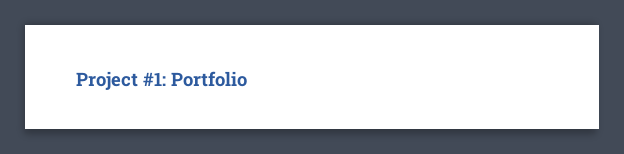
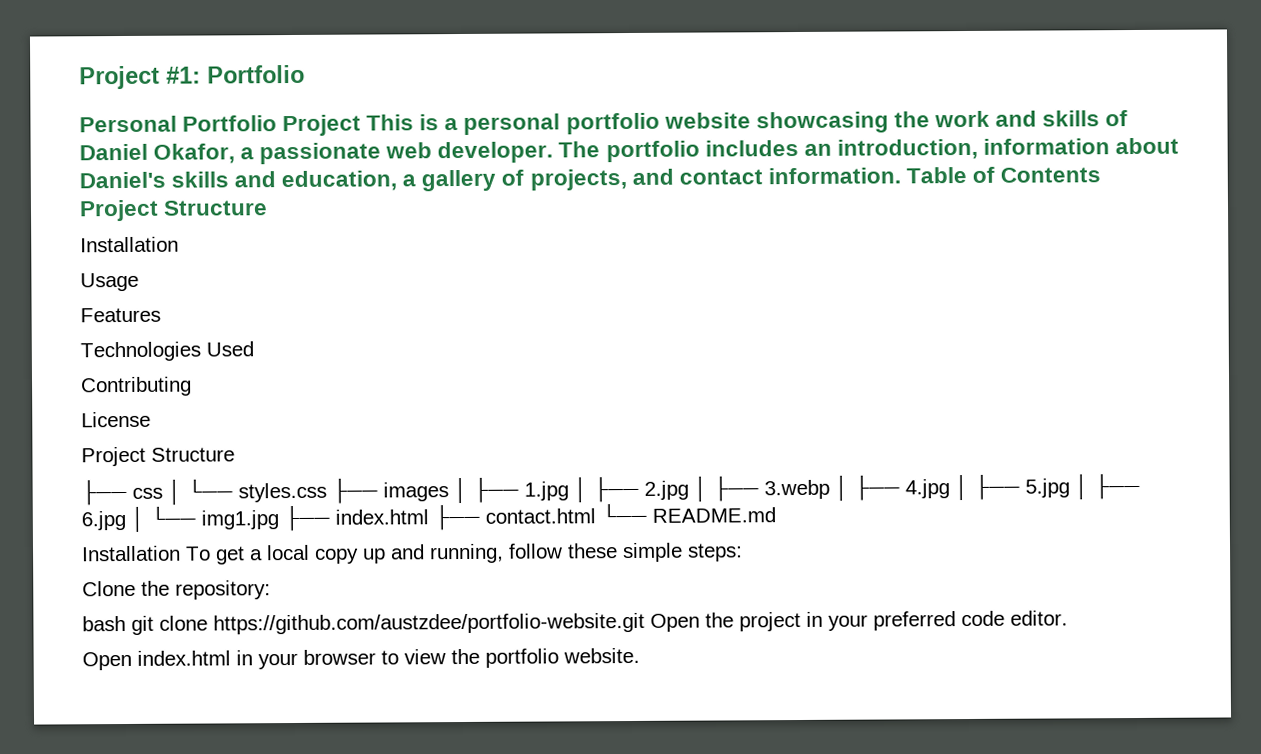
(247, 79) none -> [79,110,1129,137] [79,137,1179,165] [79,166,1101,192] [79,199,269,222] [80,236,179,253] [80,272,139,292] [80,307,161,323] [80,341,254,362] [80,376,192,397] [81,411,151,428] [81,446,235,467] [81,473,1140,506] [81,503,776,532] [81,542,743,565] [82,580,271,600] [82,610,1068,635] [82,647,640,671] // Personal Portfolio Project This is a personal portfolio website showcasing the work and skills of Daniel Okafor, a passionate web developer. The portfolio includes an introduction, information about Daniel's skills and education, a gallery of projects, and contact information. Table of Contents Project Structure // Installation // Usage // Features // Technologies Used // Contributing // License // Project Structure // ├── css │ └── styles.css ├── images │ ├── 1.jpg │ ├── 2.jpg │ ├── 3.webp │ ├── 4.jpg │ ├── 5.jpg │ ├── 6.jpg │ └── img1.jpg ├── index.html ├── contact.html └── README.md // Installation To get a local copy up and running, follow these simple steps: // Clone the repository: // bash git clone https://github.com/austzdee/portfolio-website.git Open the project in your preferred code editor. // Open index.html in your browser to view the portfolio website.

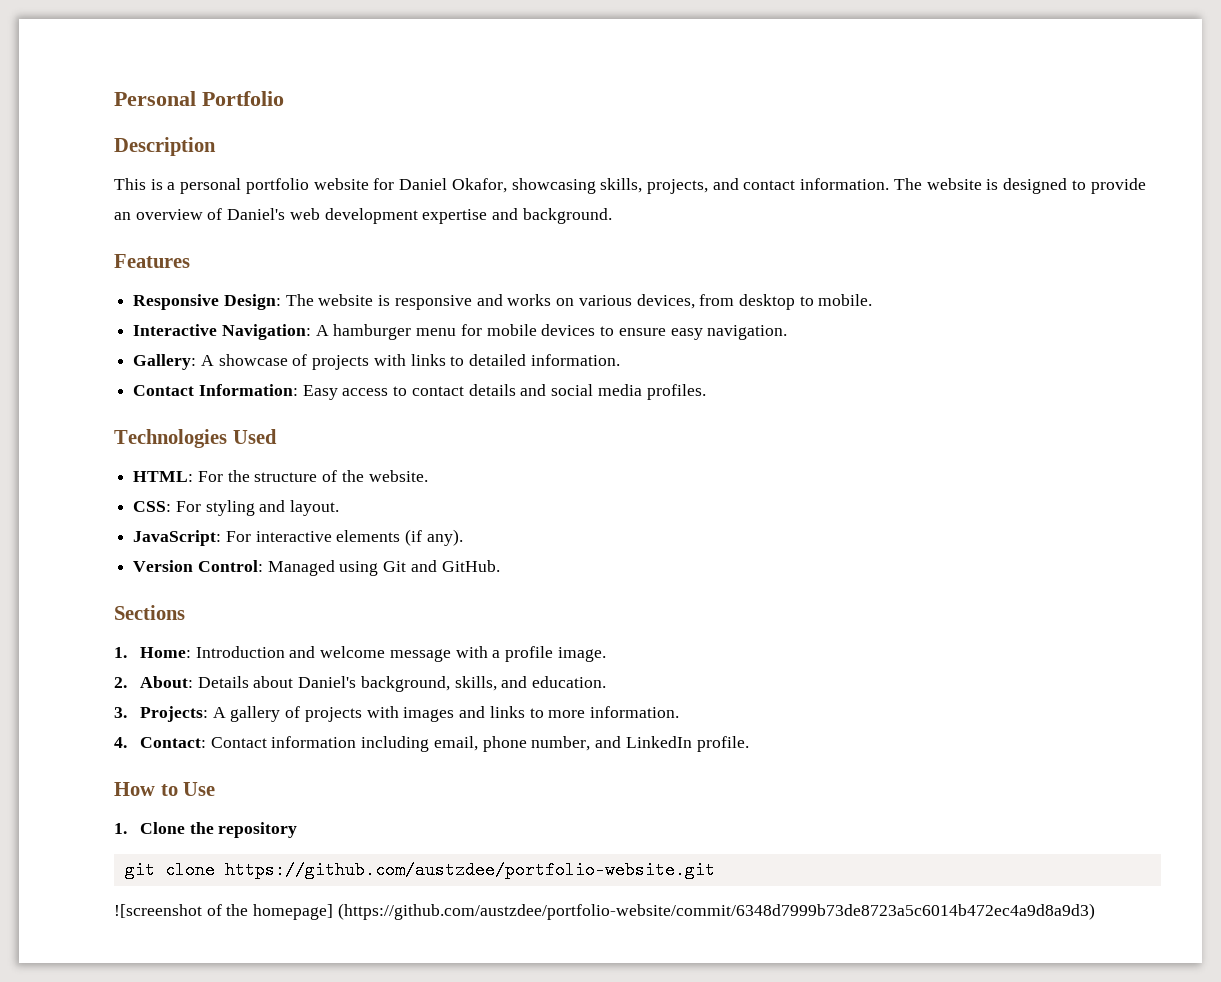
[79,65,201,90] Project #1: -> [114,91,196,106] Personal
[79,114,362,137] Personal Portfolio Project -> [114,137,216,156] Description //
[755,110,1129,134] [79,137,1179,165] [79,166,1101,192] [79,199,269,222] [80,236,179,253] [80,272,139,292] [80,307,161,323] [80,341,254,362] [80,376,192,397] [81,411,151,428] [81,446,235,467] [81,473,1140,506] [81,503,776,532] [81,542,743,565] [82,580,271,600] [82,610,1068,635] [82,647,640,671] showcasing the work and skills of Daniel Okafor, a passionate web developer. The portfolio includes an introduction, information about Daniel's skills and education, a gallery of projects, and contact information. Table of Contents Project Structure // Installation // Usage // Features // Technologies Used // Contributing // License // Project Structure // ├── css │ └── styles.css ├── images │ ├── 1.jpg │ ├── 2.jpg │ ├── 3.webp │ ├── 4.jpg │ ├── 5.jpg │ ├── 6.jpg │ └── img1.jpg ├── index.html ├── contact.html └── README.md // Installation To get a local copy up and running, follow these simple steps: // Clone the repository: // bash git clone https://github.com/austzdee/portfolio-website.git Open the project in your preferred code editor. // Open index.html in your browser to view the portfolio website. -> [373,178,1146,194] [114,208,612,224] [114,254,190,268] [133,294,873,310] [133,324,788,340] [133,354,620,370] [133,384,706,400] [114,429,277,448] [133,470,428,482] [133,500,340,516] [133,529,463,546] [133,560,500,576] [114,605,185,620] [114,646,606,662] [114,676,607,692] [114,706,679,722] [114,736,749,752] [114,782,216,796] [114,822,298,838] [124,861,715,879] [114,903,1095,920] for Daniel Okafor, showcasing skills, projects, and contact information. The website is designed to provide an overview of Daniel's web development expertise and background. // Features // Responsive Design: The website is responsive and works on various devices, from desktop to mobile. // Interactive Navigation: A hamburger menu for mobile devices to ensure easy navigation. // Gallery: A showcase of projects with links to detailed information. // Contact Information: Easy access to contact details and social media profiles. // Technologies Used // HTML: For the structure of the website. // CSS: For styling and layout. // JavaScript: For interactive elements (if any). // Version Control: Managed using Git and GitHub. // Sections // 1. Home: Introduction and welcome message with a profile image. // 2. About: Details about Daniel's background, skills, and education. // 3. Projects: A gallery of projects with images and links to more information. // 4. Contact: Contact information including email, phone number, and LinkedIn profile. // How to Use // 1. Clone the repository // git clone https://github.com/austzdee/portfolio-website.git // ![screenshot of the homepage] (https://github.com/austzdee/portfolio-website/commit/6348d7999b73de8723a5c6014b472ec4a9d8a9d3)

